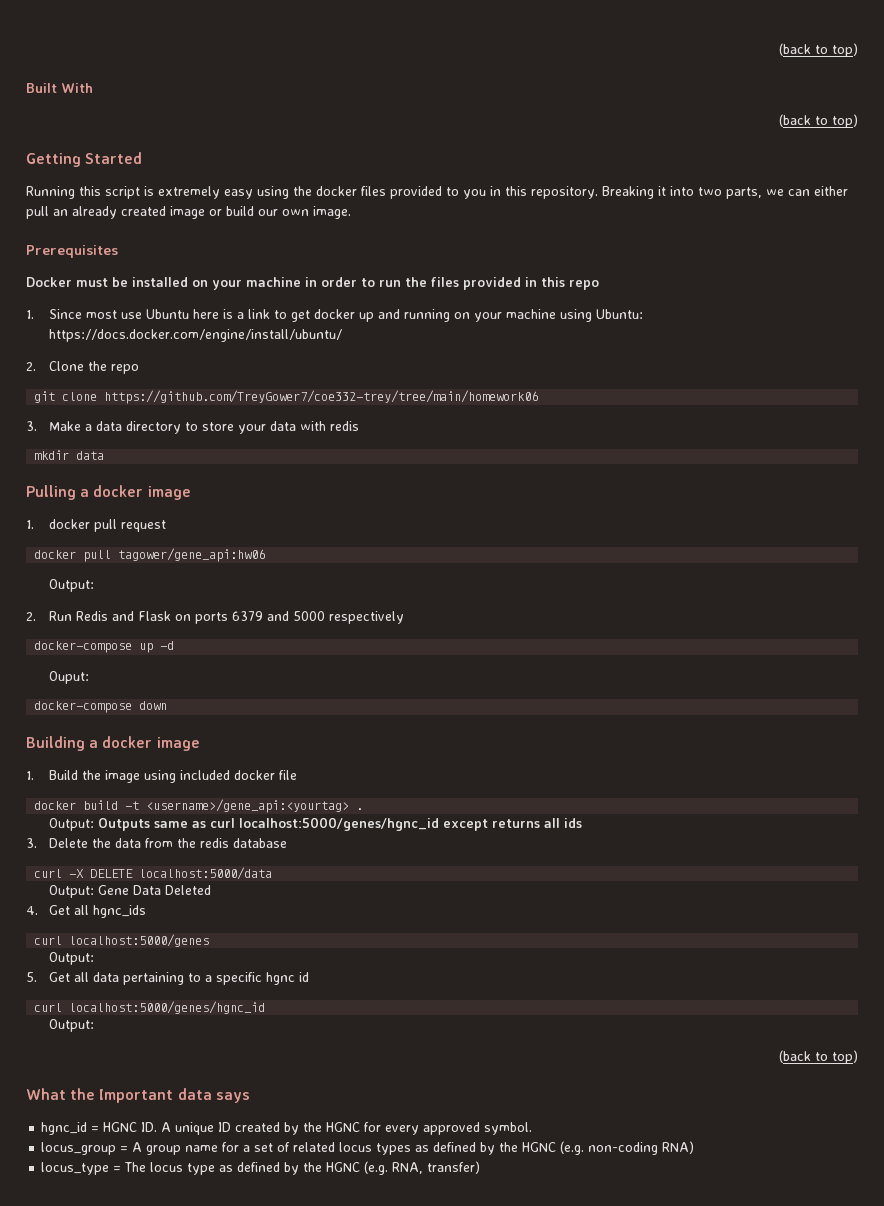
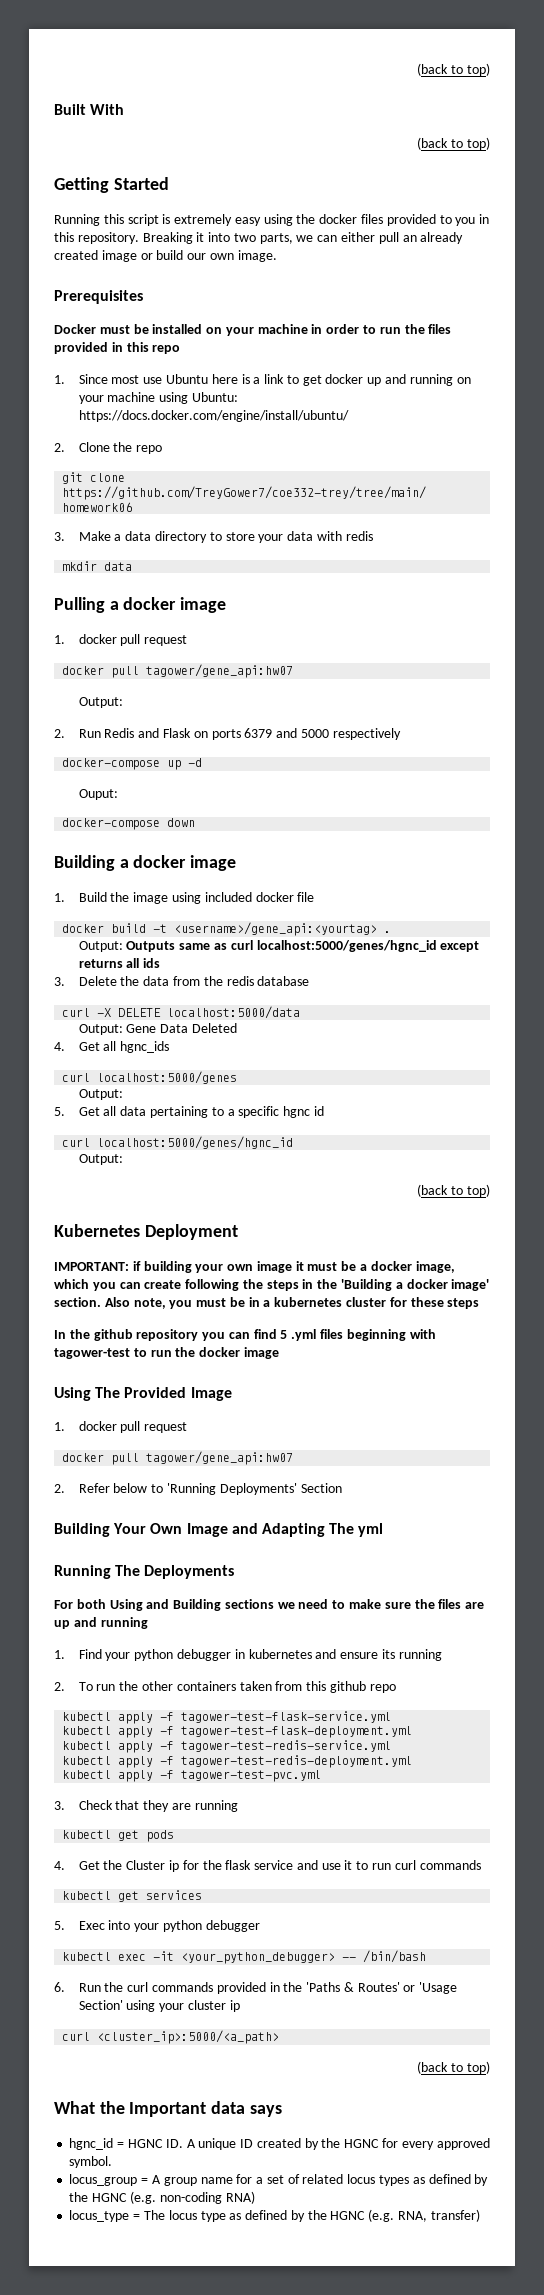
[118,548,266,562] tagower/gene_api:hw06 -> [146,664,294,678] tagower/gene_api:hw07
(858, 1057) none -> [54,1224,238,1240] [54,1261,455,1273] [54,1279,490,1291] [54,1297,480,1309] [54,1329,436,1341] [54,1347,279,1359] [54,1387,232,1401] [54,1421,188,1433] [62,1451,294,1465] [54,1483,342,1495] [54,1523,384,1537] [54,1565,235,1579] [54,1599,485,1611] [54,1617,148,1629] [54,1649,442,1661] [54,1681,396,1693] [62,1711,392,1724] [62,1726,413,1738] [62,1740,392,1753] [62,1755,413,1768] [62,1770,322,1782] [54,1800,238,1812] [62,1830,175,1842] [54,1860,481,1872] [62,1890,203,1902] [54,1920,260,1932] [62,1950,427,1964] [54,1982,458,1994] [78,2000,240,2012] [62,2030,280,2044] [417,2061,490,2074] // Kubernetes Deployment // IMPORTANT: if building your own image it must be a docker image, which you can create following the steps in the 'Building a docker image' section. Also note, you must be in a kubernetes cluster for these steps // In the github repository you can find 5 .yml files beginning with tagower-test to run the docker image // Using The Provided Image // 1. docker pull request // docker pull tagower/gene_api:hw07 // 2. Refer below to 'Running Deployments' Section // Building Your Own Image and Adapting The yml // Running The Deployments // For both Using and Building sections we need to make sure the files are up and running // 1. Find your python debugger in kubernetes and ensure its running // 2. To run the other containers taken from this github repo // kubectl apply -f tagower-test-flask-service.yml // kubectl apply -f tagower-test-flask-deployment.yml // kubectl apply -f tagower-test-redis-service.yml // kubectl apply -f tagower-test-redis-deployment.yml // kubectl apply -f tagower-test-pvc.yml // 3. Check that they are running // kubectl get pods // 4. Get the Cluster ip for the flask service and use it to run curl commands // kubectl get services // 5. Exec into your python debugger // kubectl exec -it <your_python_debugger> -- /bin/bash // 6. Run the curl commands provided in the 'Paths & Routes' or 'Usage Section' using your cluster ip // curl <cluster_ip>:5000/<a_path> // (back to top)

